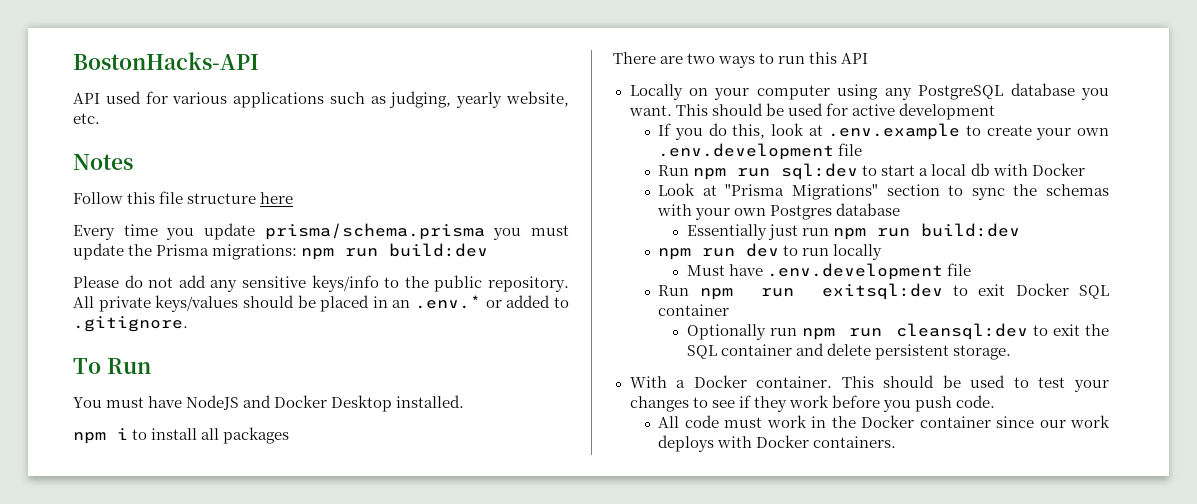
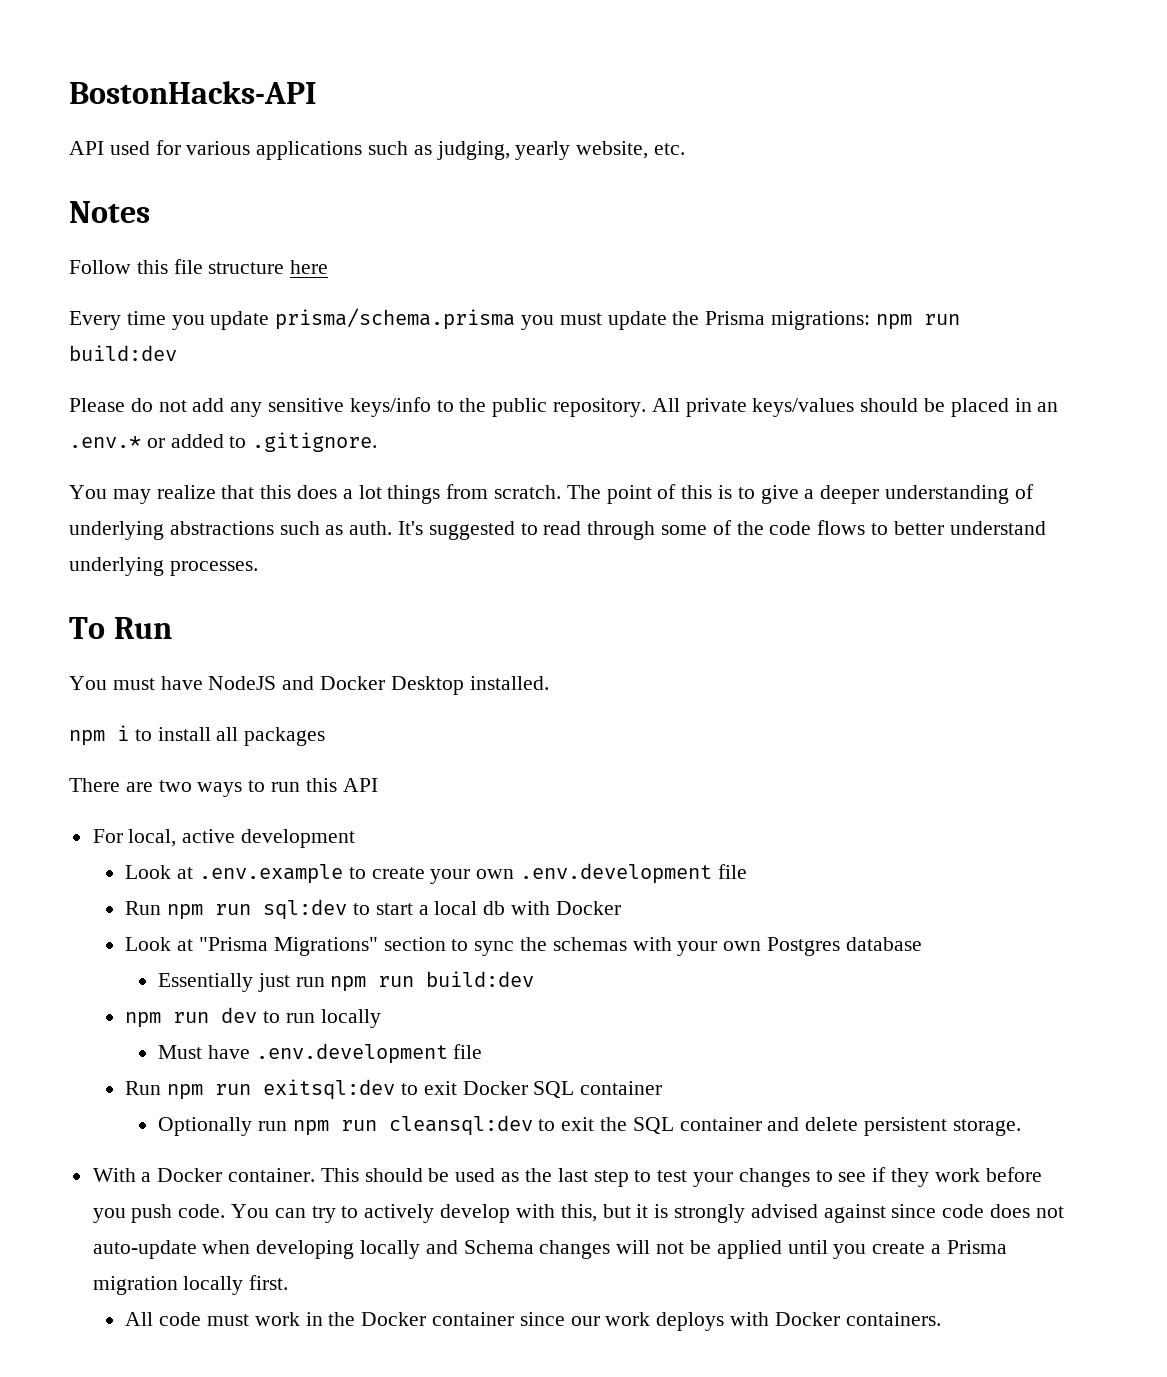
(188, 324) none -> [69,484,1034,504] [69,520,1046,540] [69,557,258,576] // You may realize that this does a lot things from scratch. The point of this is to give a deeper understanding of underlying abstractions such as auth. It's suggested to read through some of the code flows to better understand underlying processes.
[629,83,1109,100] [628,103,995,120] [658,123,804,140] Locally on your computer using any PostgreSQL database you want. This should be used for active development // If you do this, look -> [92,829,356,848] [125,865,172,879] For local, active development // Look
(1006, 381) none -> [501,1168,629,1187] as the last step
(995, 401) none -> [231,1204,1064,1223] [92,1240,1007,1259] [92,1275,289,1295] You can try to actively develop with this, but it is strongly advised against since code does not auto-update when developing locally and Schema changes will not be applied until you create a Prisma migration locally first.

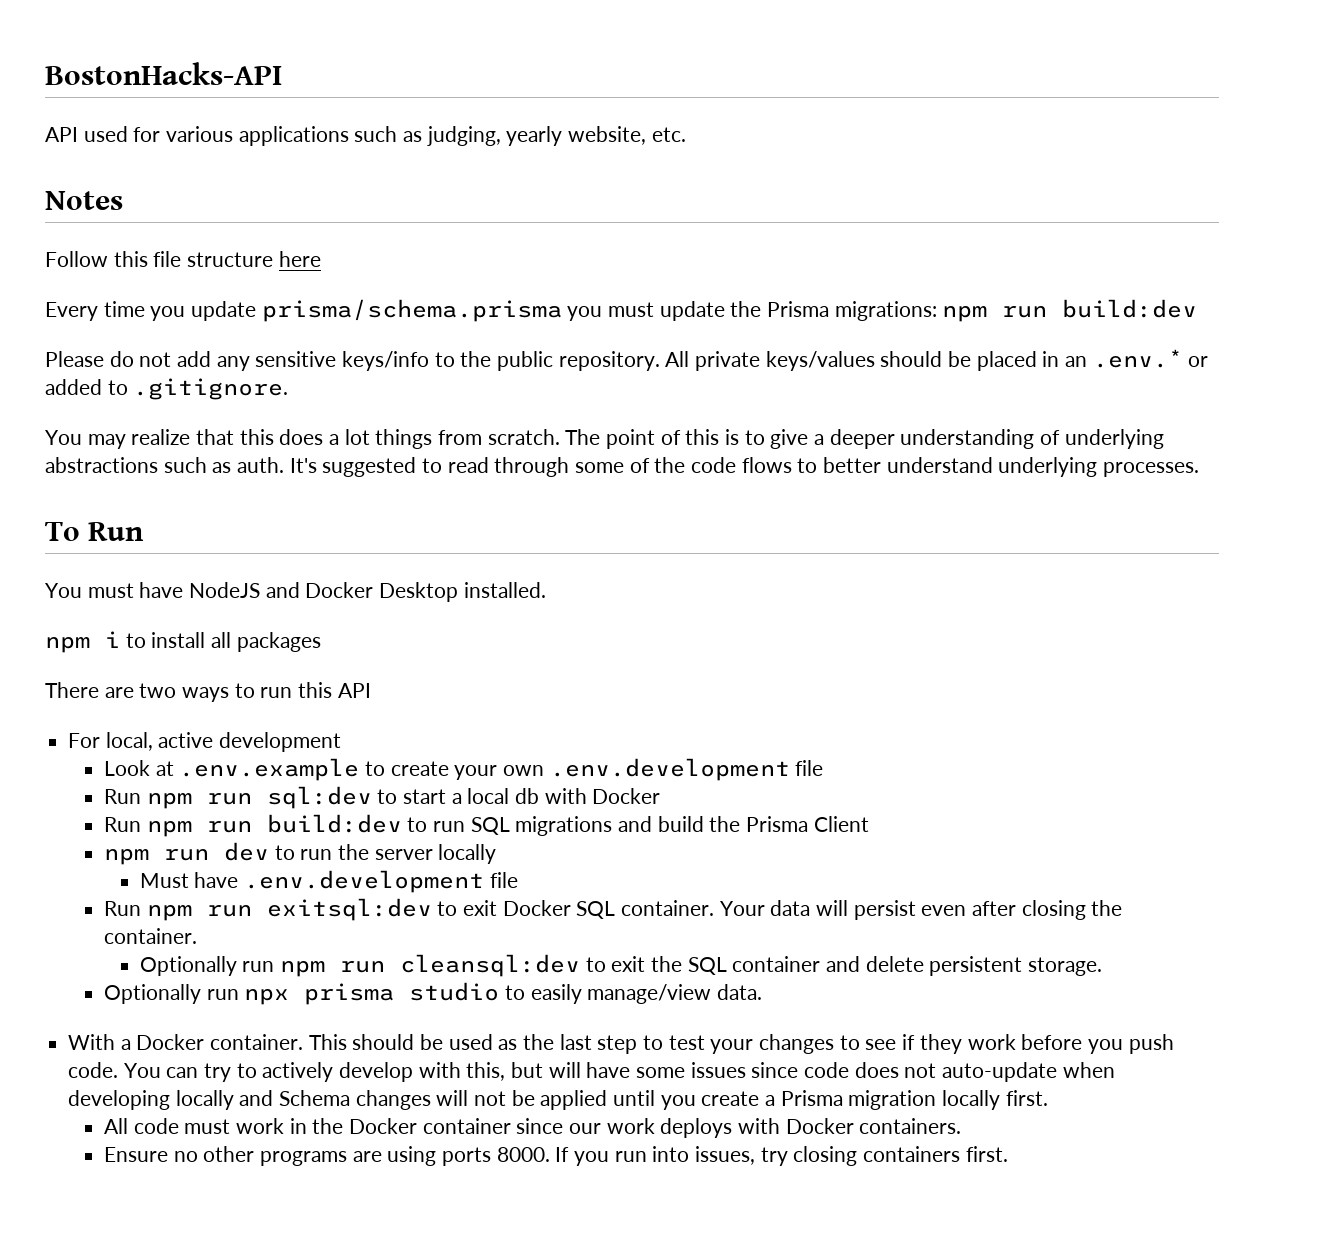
[125,937,922,956] [157,971,535,992] Look at "Prisma Migrations" section to sync the schemas with your own Postgres database // Essentially just run npm run build:dev -> [103,814,869,837] Run npm run build:dev to run SQL migrations and build the Prisma Client
(315, 1018) none -> [337,844,433,860] the server
[580,1081,663,1095] container -> [620,900,1123,920] [103,928,197,944] container. Your data will persist even after closing the container.
(1021, 1127) none -> [103,982,762,1005] // Optionally run npx prisma studio to easily manage/view data.
[636,1204,886,1223] it is strongly advised against -> [548,1062,746,1078] will have some issues
(941, 1319) none -> [103,1146,1008,1166] // Ensure no other programs are using ports 8000. If you run into issues, try closing containers first.

